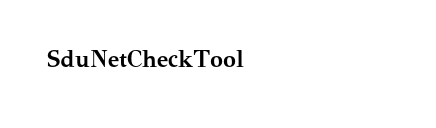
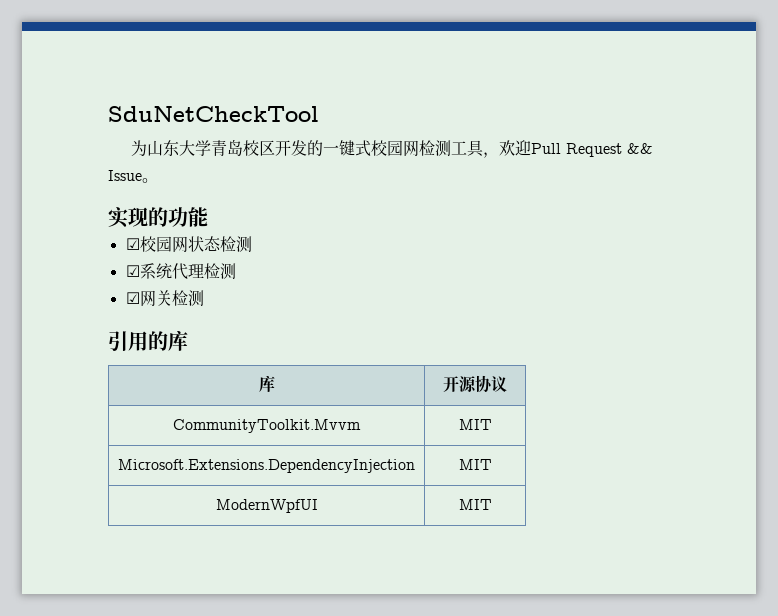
(244, 58) none -> [130,140,653,158] [108,170,158,183] [108,207,208,228] [125,236,252,253] [125,263,236,280] [125,290,204,307] [108,330,188,352] [258,375,275,392] [443,375,507,392] [173,419,361,433] [458,419,492,430] [118,459,415,473] [458,459,492,470] [215,499,318,513] [458,499,492,510] // 为山东大学青岛校区开发的一键式校园网检测工具，欢迎Pull Request && Issue。 // 实现的功能 // ☑校园网状态检测 // ☑系统代理检测 // ☑网关检测 // 引用的库 // 库 | 开源协议 // CommunityToolkit.Mvvm | MIT // Microsoft.Extensions.DependencyInjection | MIT // ModernWpfUI | MIT

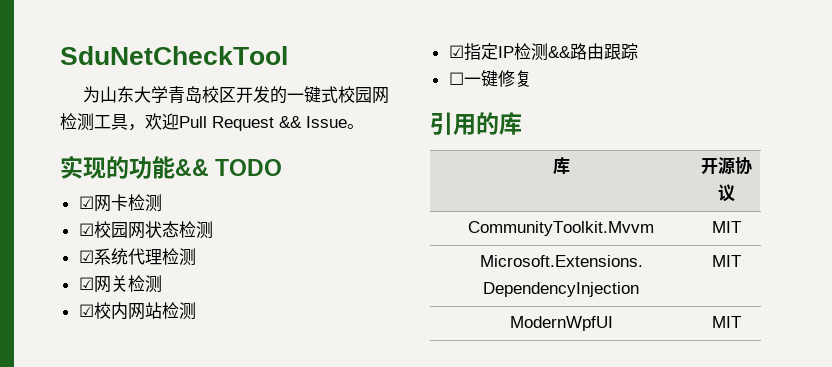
(208, 217) none -> [175,159,283,176] [78,194,162,212] && TODO // ☑网卡检测
(204, 298) none -> [78,302,196,320] [448,43,638,61] [448,70,532,87] // ☑校内网站检测 // ☑指定IP检测&&路由跟踪 // ☐一键修复

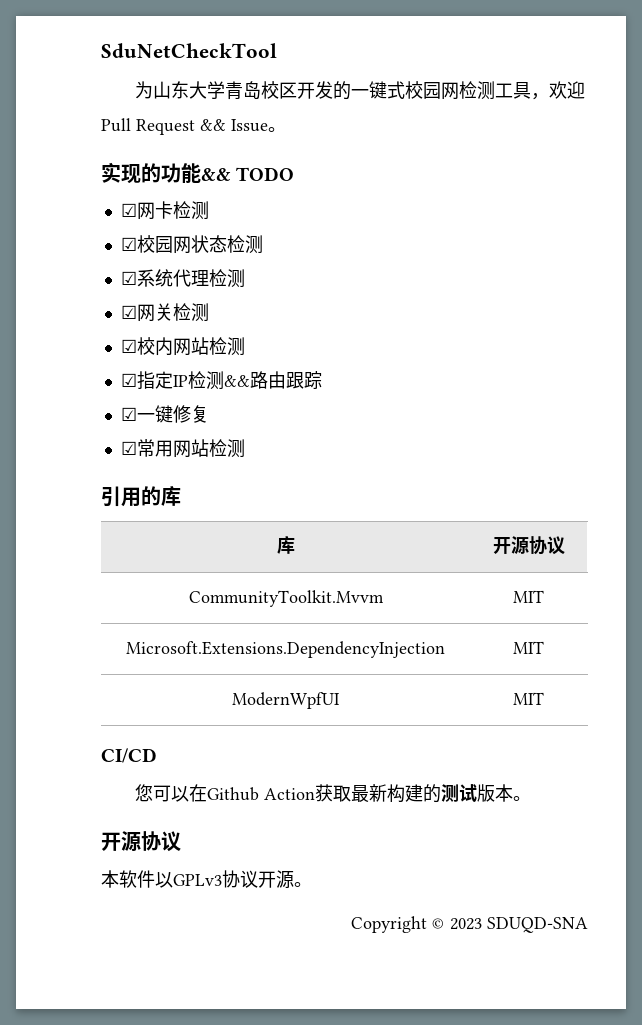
[448,72,464,85] ☐ -> [120,407,137,421] ☑
(532, 78) none -> [120,439,245,458] // ☑常用网站检测
(741, 322) none -> [101,748,157,763] [134,784,531,803] [101,831,181,852] [101,870,312,889] [351,916,588,933] // CI/CD // 您可以在Github Action获取最新构建的测试版本。 // 开源协议 // 本软件以GPLv3协议开源。 // Copyright © 2023 SDUQD-SNA

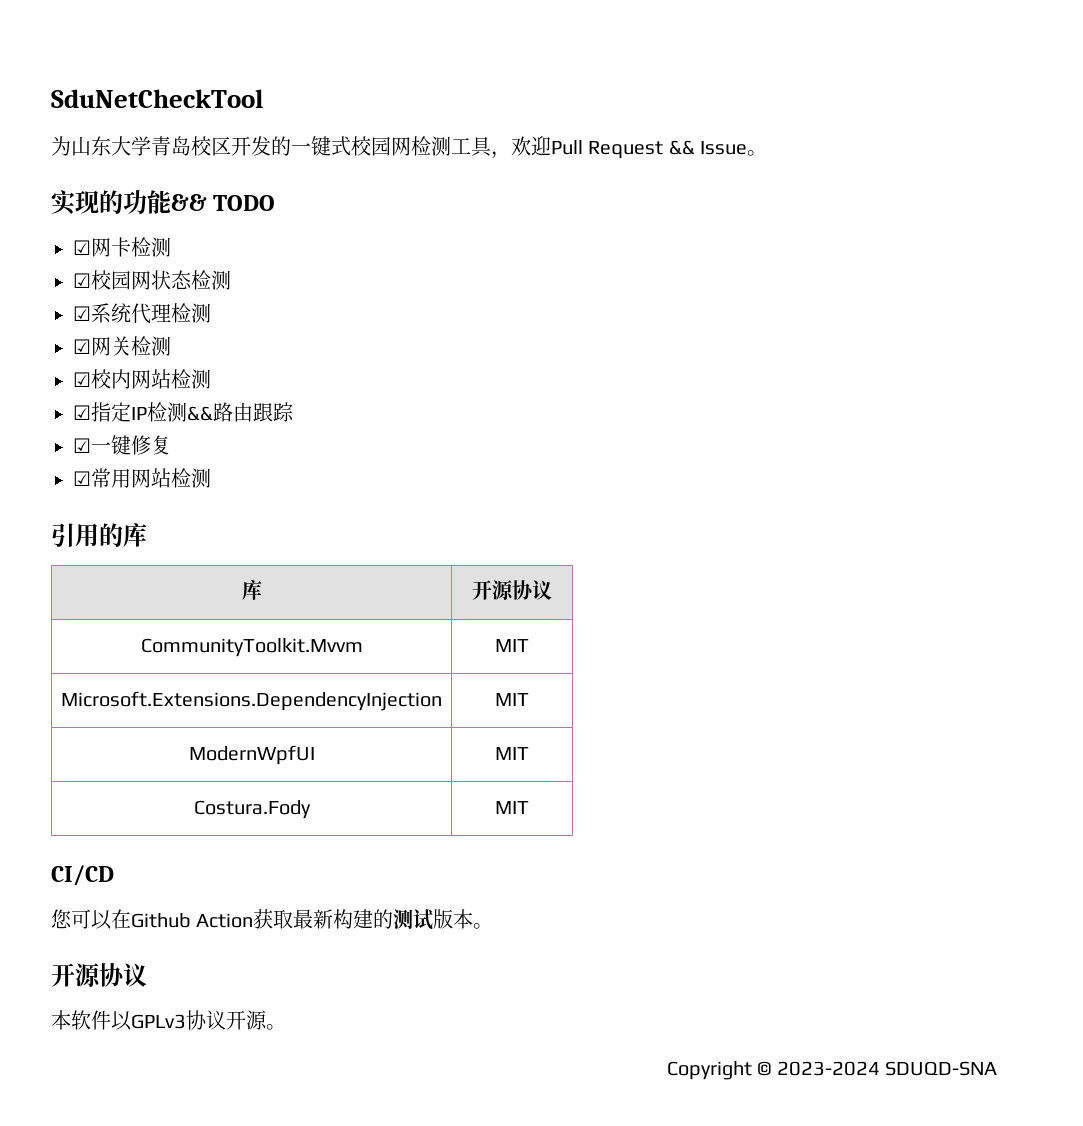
(544, 698) none -> [193,800,311,819] [495,801,529,814] // Costura.Fody | MIT
[450,918,482,930] 2023 -> [776,1061,880,1076] 2023-2024

